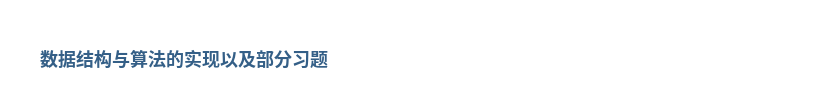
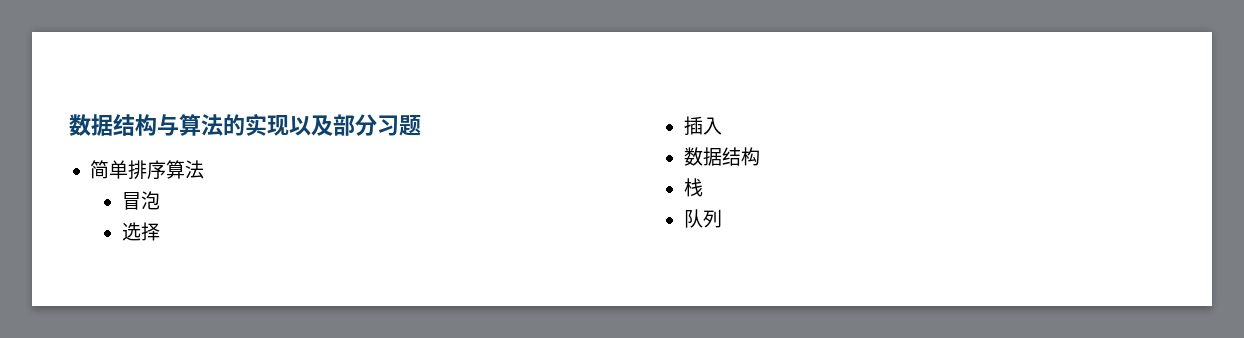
(328, 60) none -> [89,160,204,180] [121,191,160,210] [121,222,160,241] [683,116,722,136] [683,147,760,166] [683,178,703,197] [683,209,722,228] // 简单排序算法 // 冒泡 // 选择 // 插入 // 数据结构 // 栈 // 队列

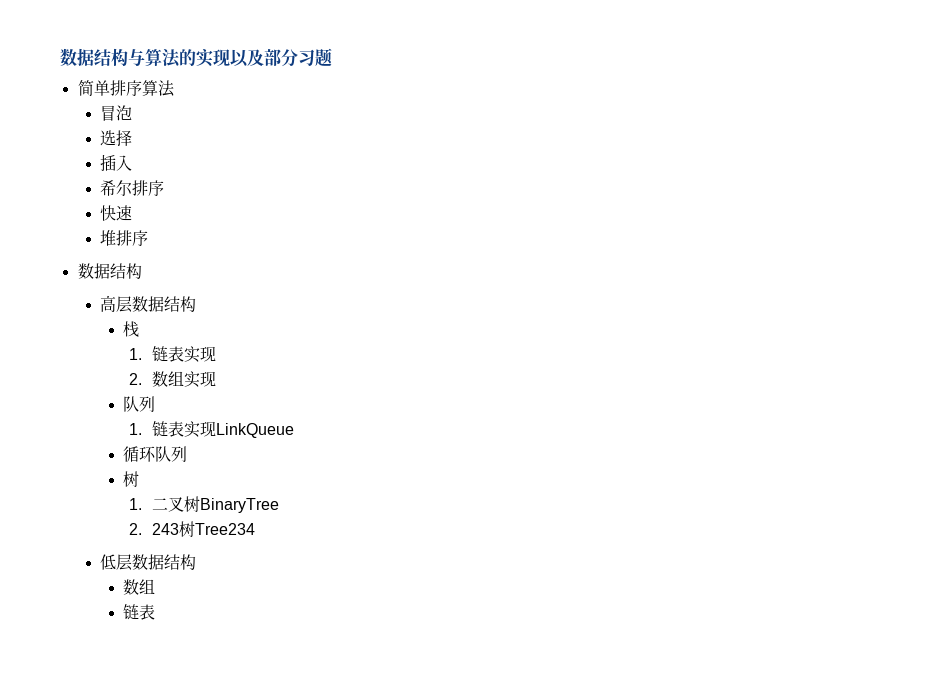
[683,147,760,166] [683,178,703,197] [683,209,722,228] 数据结构 // 栈 // 队列 -> [100,180,165,196] [100,205,133,221] [100,230,149,246] [77,263,142,279] [100,295,197,313] [123,321,140,337] [128,346,216,363] [128,371,216,388] [123,396,156,412] [128,421,294,438] [123,446,188,462] [123,471,140,487] [128,496,279,513] [128,521,255,537] [100,554,197,571] [123,579,156,595] [123,604,156,620] 希尔排序 // 快速 // 堆排序 // 数据结构 // 高层数据结构 // 栈 // 1.链表实现 // 2.数组实现 // 队列 // 1.链表实现LinkQueue // 循环队列 // 树 // 1.二叉树BinaryTree // 2. 243树Tree234 // 低层数据结构 // 数组 // 链表

